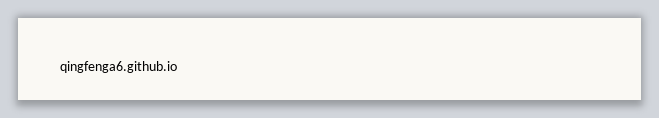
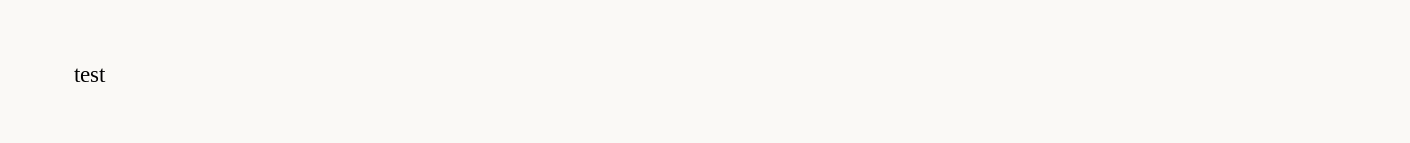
[60,61,177,73] qingfenga6.github.io -> [74,68,106,82] test

